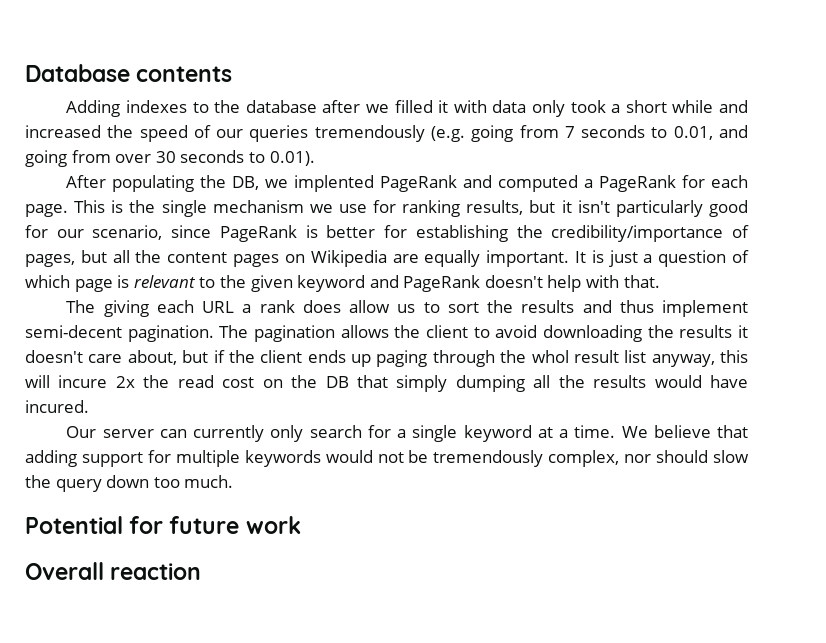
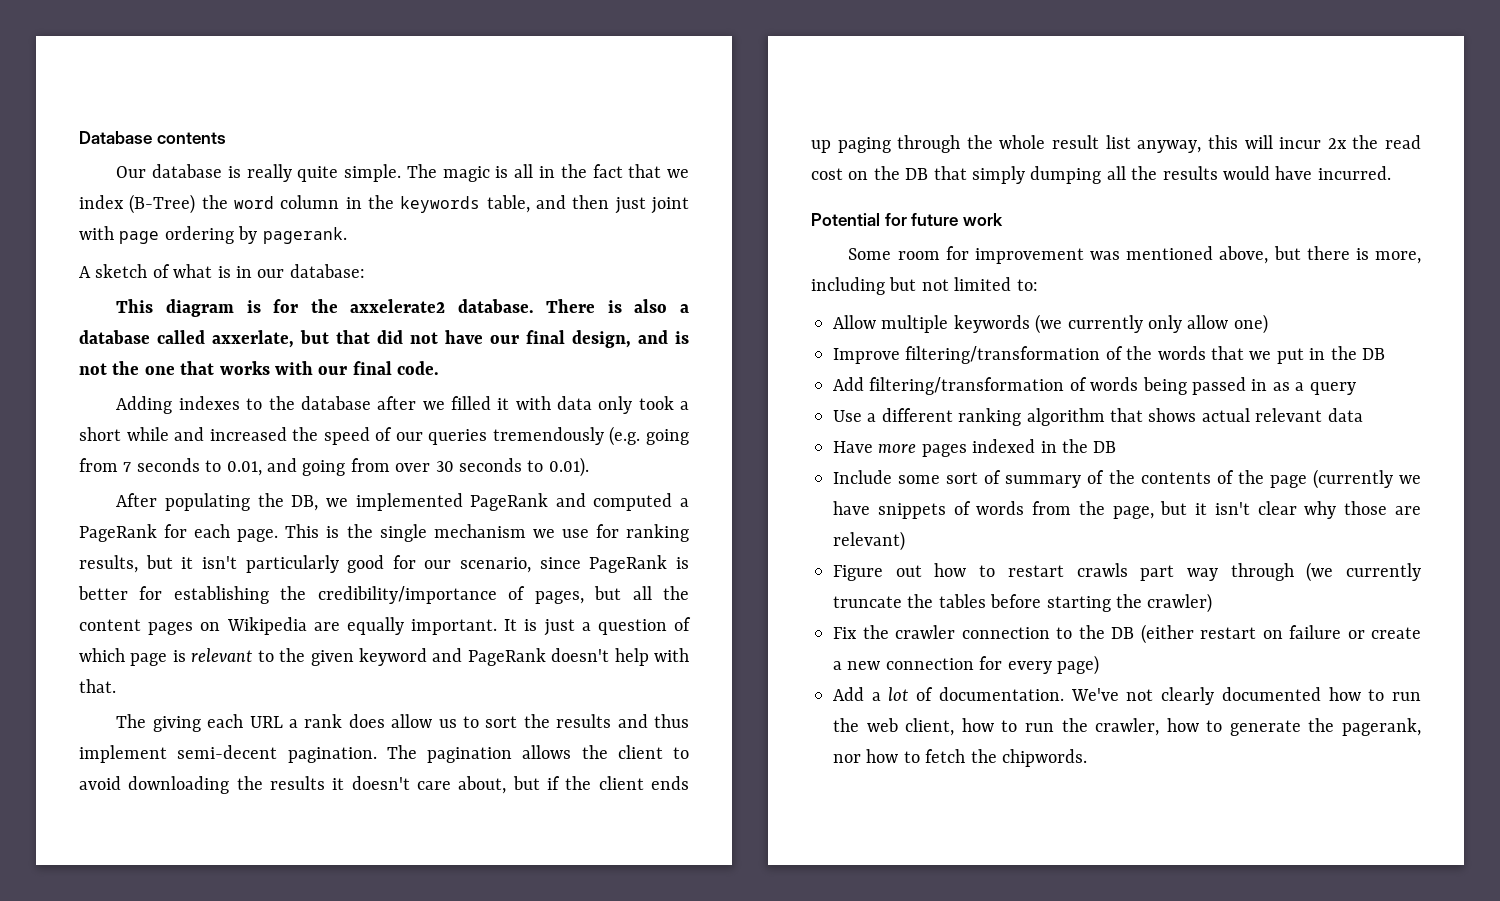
(233, 74) none -> [116,164,689,182] [79,194,689,214] [79,226,347,244] [79,264,365,278] [116,299,689,317] [79,330,689,348] [79,361,440,375] // Our database is really quite simple. The magic is all in the fact that we index (B-Tree) the word column in the keywords table, and then just joint with page ordering by pagerank. // A sketch of what is in our database: // This diagram is for the axxelerate2 database. There is also a database called axxerlate, but that did not have our final design, and is not the one that works with our final code.
[294,175,375,192] implented -> [355,493,463,511] implemented
[531,350,569,363] whol -> [999,135,1046,149] whole
[58,375,108,388] incure -> [1279,137,1322,149] incur
[25,400,89,413] [66,425,748,442] [25,450,749,467] [25,475,234,492] [25,516,301,534] [25,562,202,580] incured. // Our server can currently only search for a single keyword at a time. We believe that adding support for multiple keywords would not be tremendously complex, nor should slow the query down too much. // Potential for future work // Overall reaction -> [1317,166,1391,180] [811,213,1003,226] [848,246,1421,264] [811,277,1038,295] [833,314,1268,334] [833,346,1385,364] [833,377,1356,395] [833,408,1363,426] [833,439,1117,457] [833,469,1421,489] [833,501,1421,519] [833,531,905,551] [833,562,1421,582] [833,593,1213,613] [833,624,1421,644] [833,655,1099,675] [833,687,1421,705] [833,718,1421,736] [833,749,1087,767] incurred. // Potential for future work // Some room for improvement was mentioned above, but there is more, including but not limited to: // Allow multiple keywords (we currently only allow one) // Improve filtering/transformation of the words that we put in the DB // Add filtering/transformation of words being passed in as a query // Use a different ranking algorithm that shows actual relevant data // Have more pages indexed in the DB // Include some sort of summary of the contents of the page (currently we have snippets of words from the page, but it isn't clear why those are relevant) // Figure out how to restart crawls part way through (we currently truncate the tables before starting the crawler) // Fix the crawler connection to the DB (either restart on failure or create a new connection for every page) // Add a lot of documentation. We've not clearly documented how to run the web client, how to run the crawler, how to generate the pagerank, nor how to fetch the chipwords.

